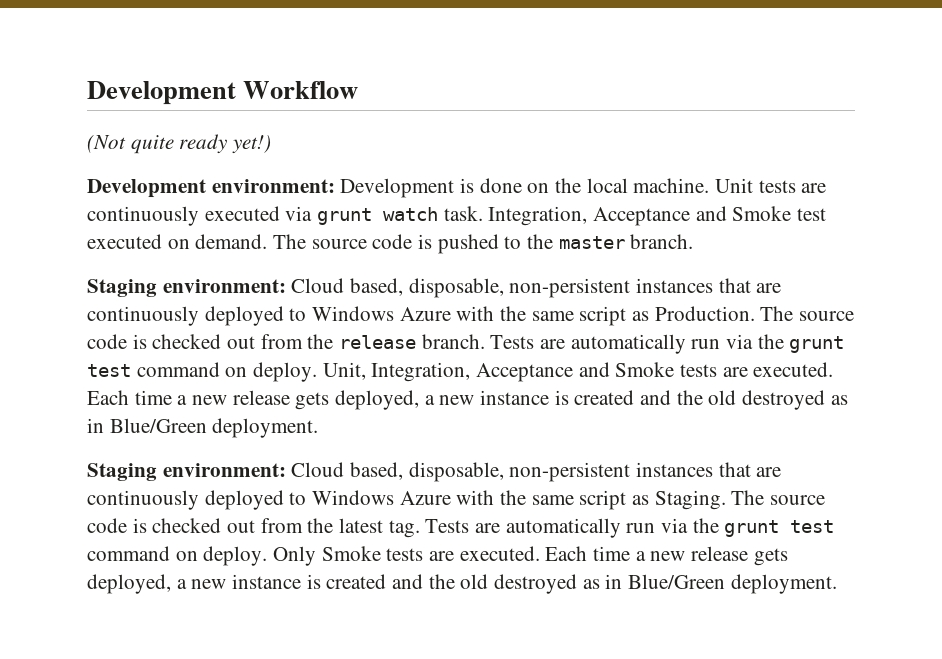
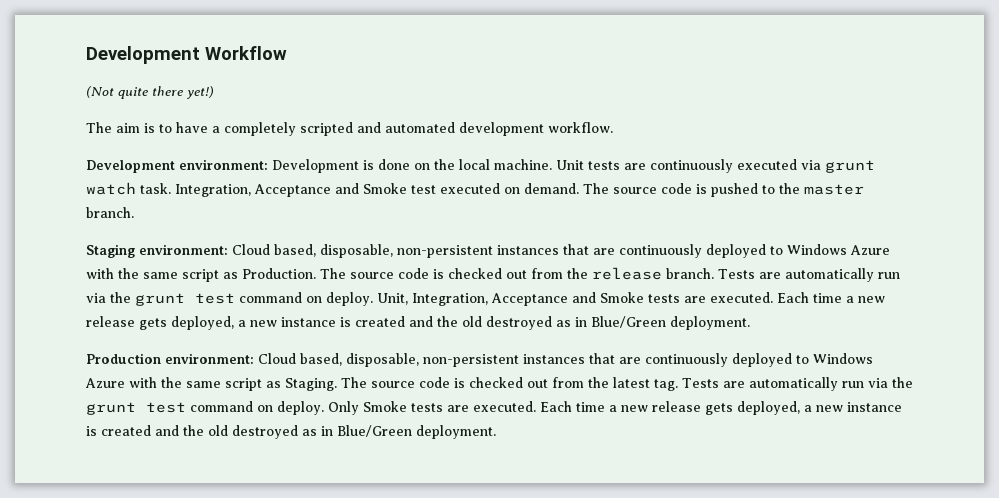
[179,134,228,154] ready -> [152,86,183,96] there
(272, 144) none -> [86,122,613,136] // The aim is to have a completely scripted and automated development workflow.
[87,463,157,481] Staging -> [86,353,161,364] Production

